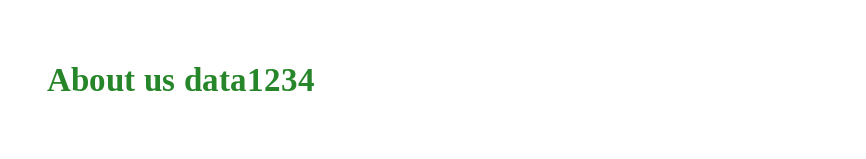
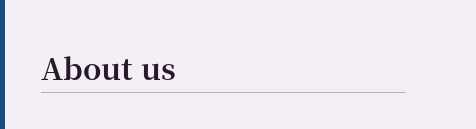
[183,67,315,91] data1234 -> (176, 71) none

